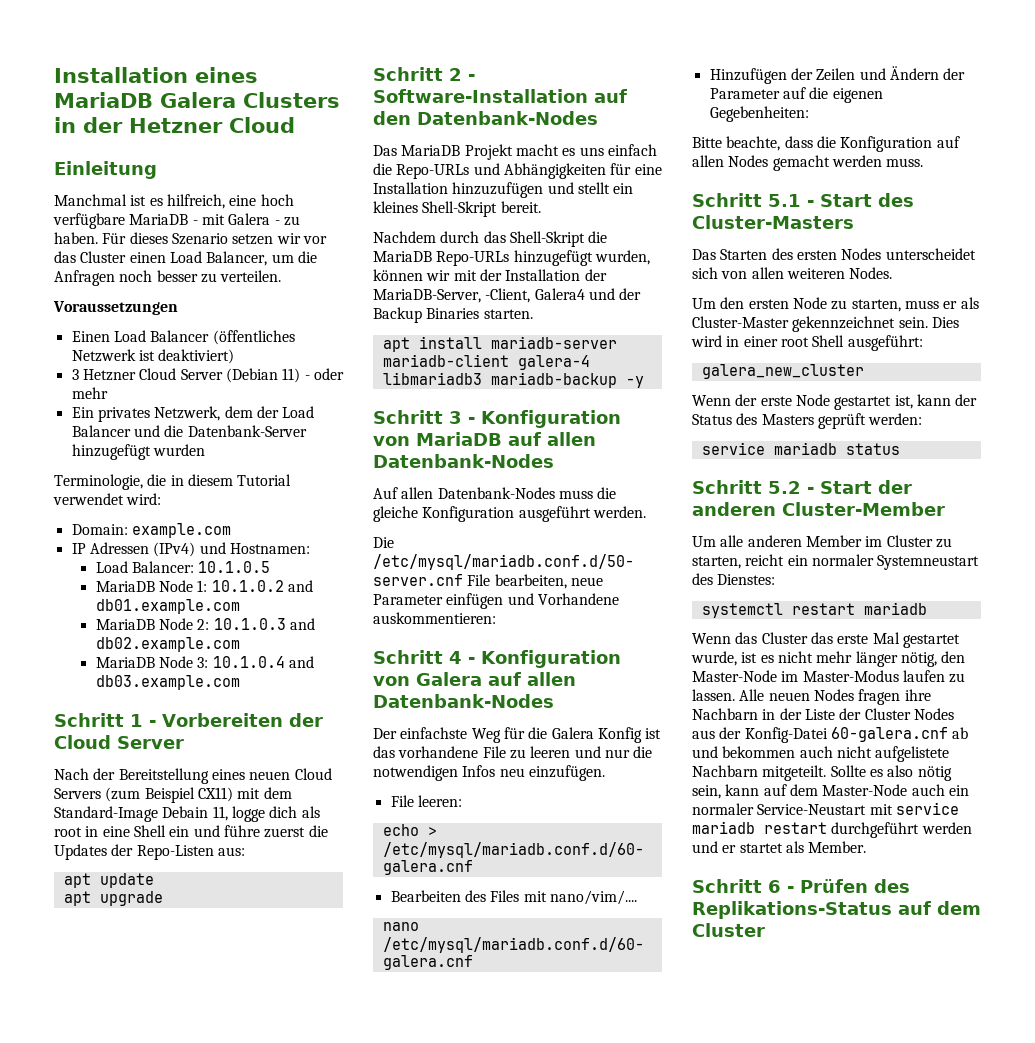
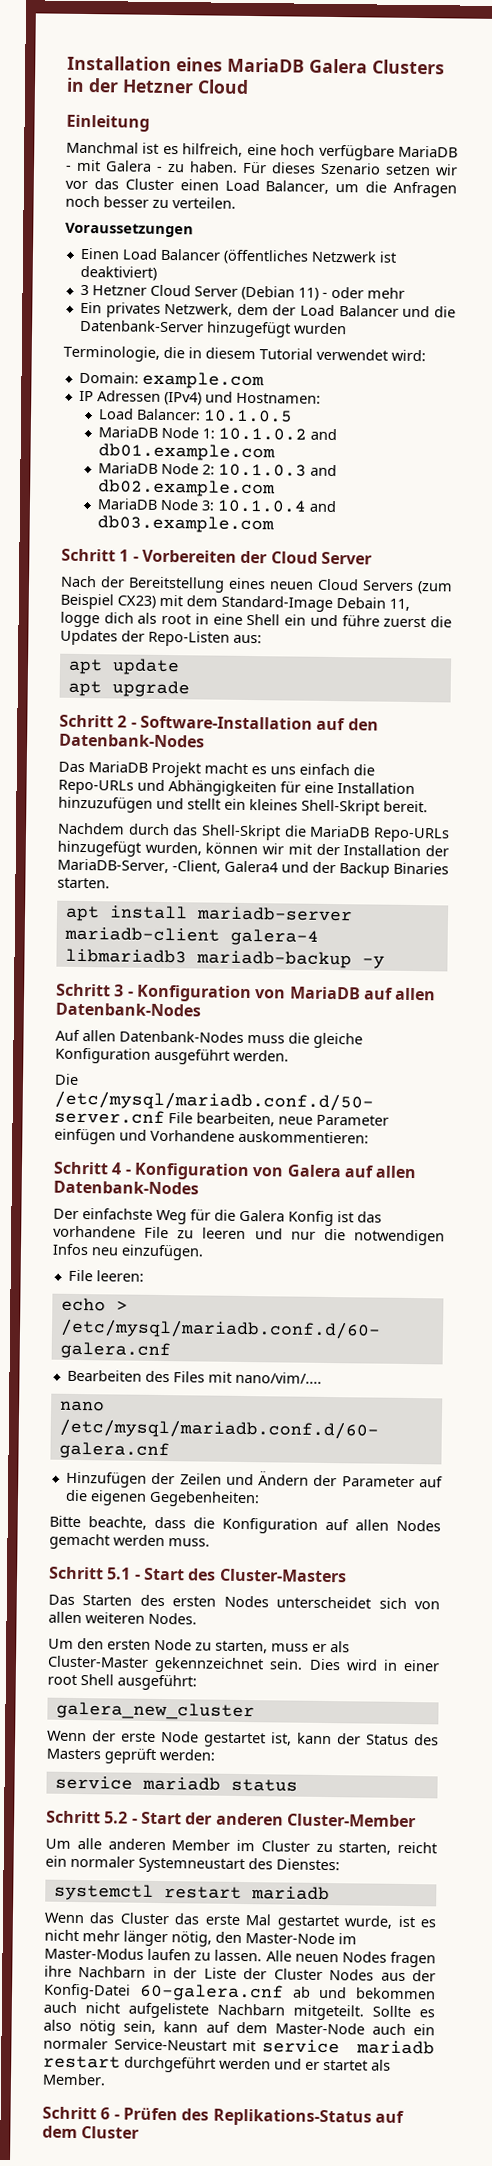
[197,787,233,802] CX11) -> [117,595,156,609] CX23)

